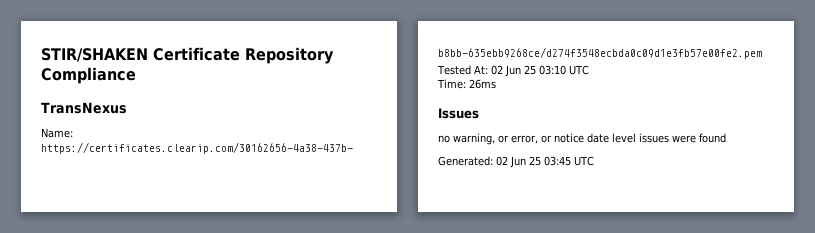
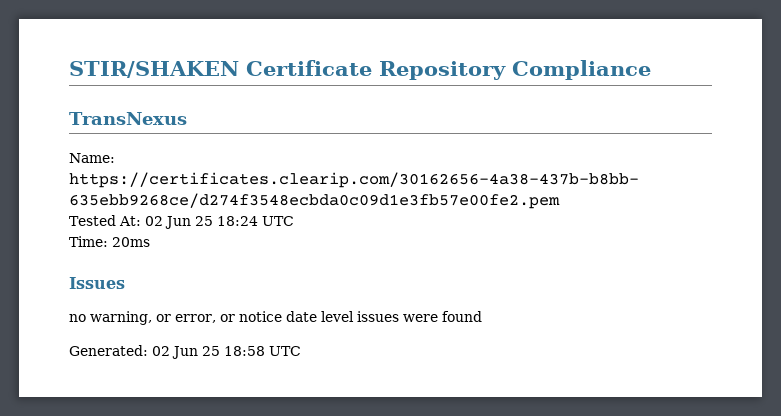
[538,65,566,75] 03:10 -> [216,216,258,226] 18:24
[469,79,496,89] 26ms -> [112,237,150,247] 20ms
[544,156,571,166] 03:45 -> [224,346,265,356] 18:58

